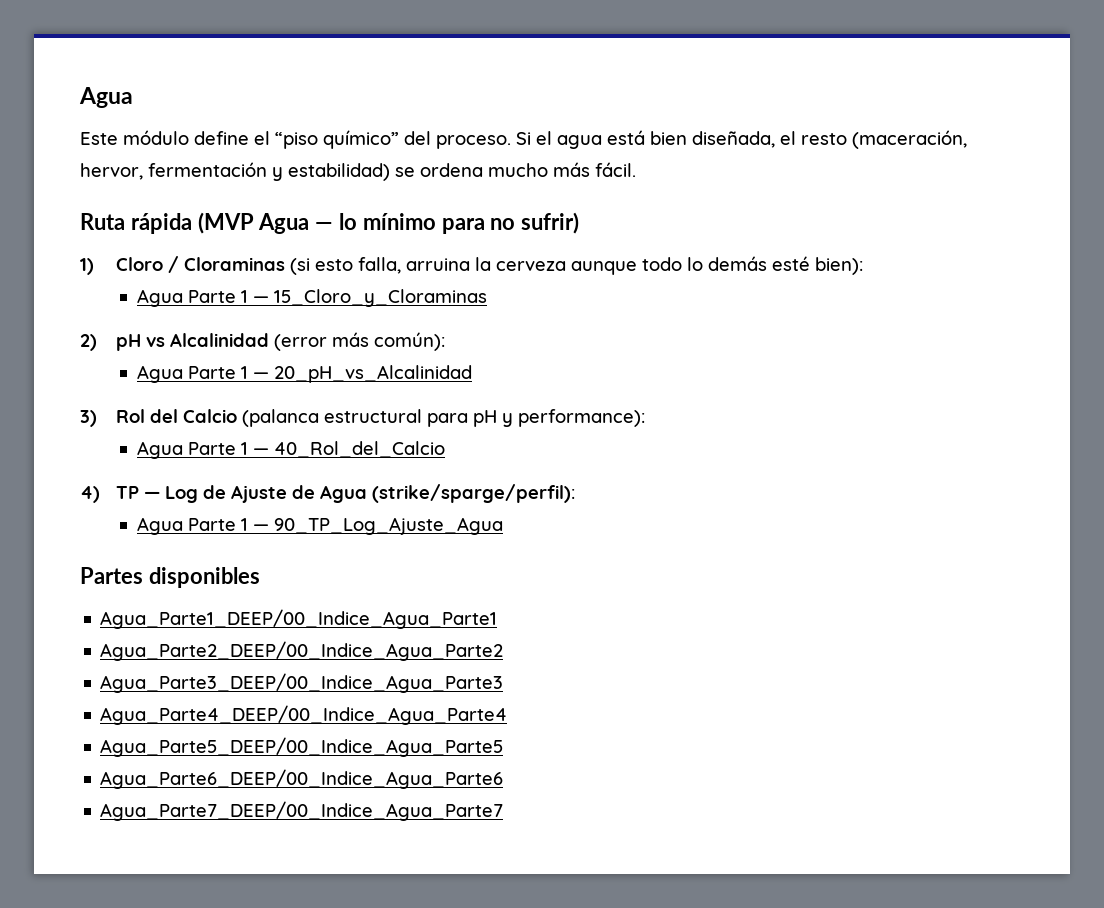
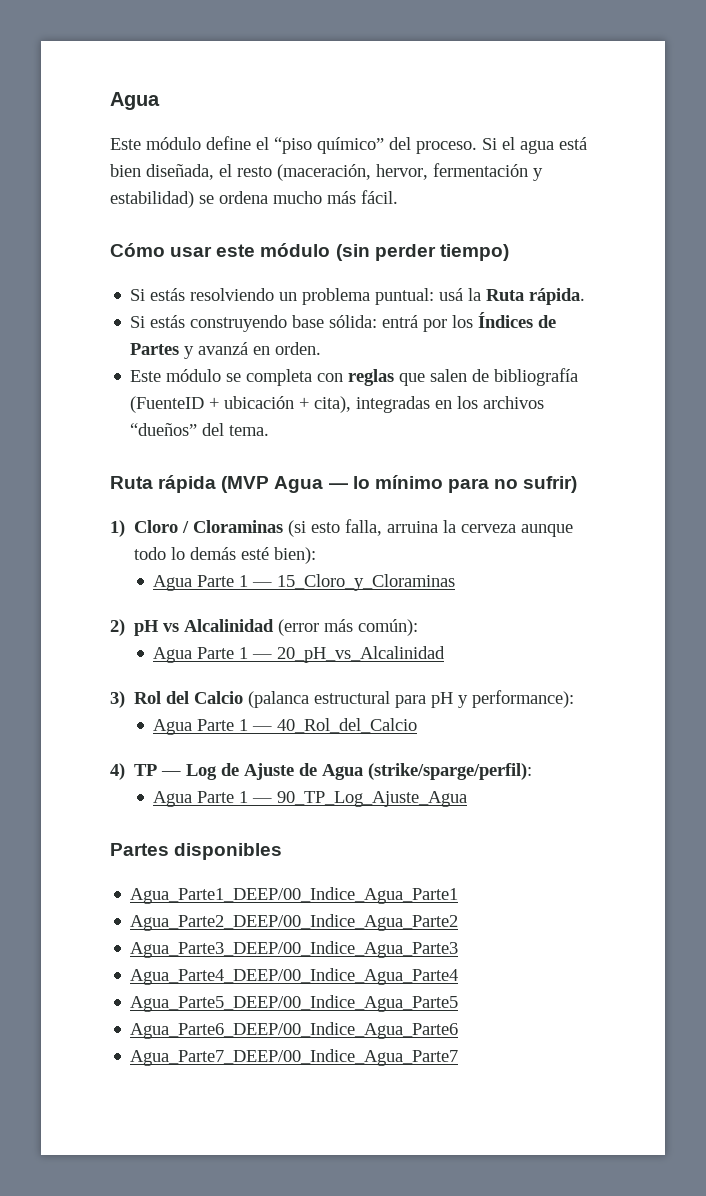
(636, 169) none -> [110,243,509,261] [130,288,586,305] [130,312,557,332] [130,342,322,359] [130,368,579,386] [130,396,545,413] [130,423,270,436] // Cómo usar este módulo (sin perder tiempo) // Si estás resolviendo un problema puntual: usá la Ruta rápida. // Si estás construyendo base sólida: entrá por los Índices de Partes y avanzá en orden. // Este módulo se completa con reglas que salen de bibliografía (FuenteID + ubicación + cita), integradas en los archivos “dueños” del tema.

